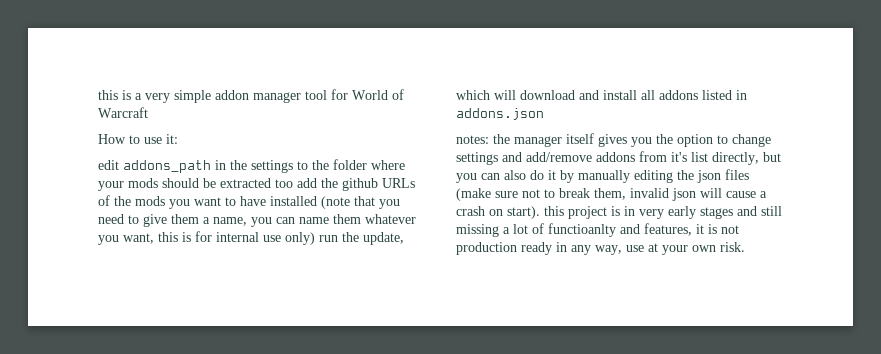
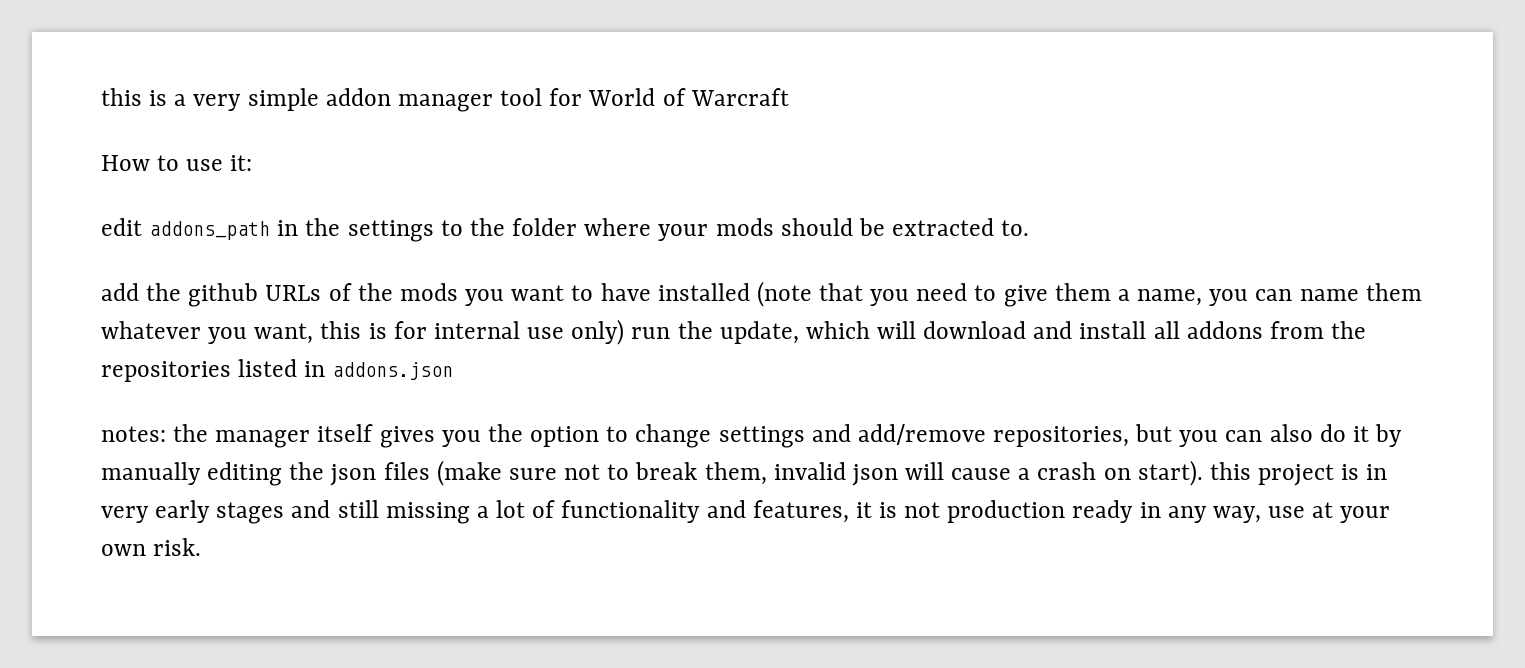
[275,179,293,188] too -> [1001,220,1030,236] to. //
(698, 95) none -> [1269,321,1367,339] [101,361,231,382] from the repositories
[596,151,759,165] addons from it's list directly, -> [993,426,1130,447] repositories,
[548,223,616,237] functioanlty -> [561,500,701,523] functionality

